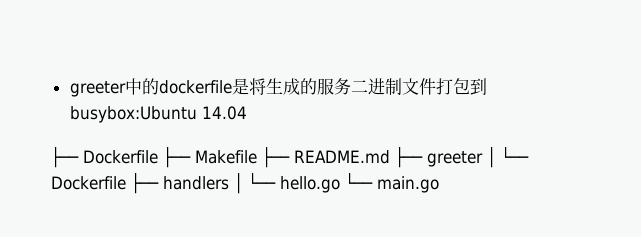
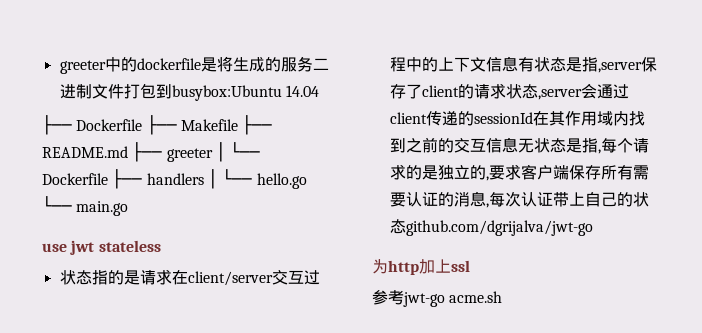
(439, 184) none -> [42,240,161,255] [59,269,320,286] [389,56,657,73] [389,83,629,100] [389,111,645,126] [389,137,649,154] [389,164,649,181] [389,191,649,208] [389,219,593,236] [372,259,470,275] [372,290,503,307] // use jwt stateless // 状态指的是请求在client/server交互过程中的上下文信息有状态是指,server保存了client的请求状态,server会通过client传递的sessionId在其作用域内找到之前的交互信息无状态是指,每个请求的是独立的,要求客户端保存所有需要认证的消息,每次认证带上自己的状态github.com/dgrijalva/jwt-go // 为http加上ssl // 参考jwt-go acme.sh

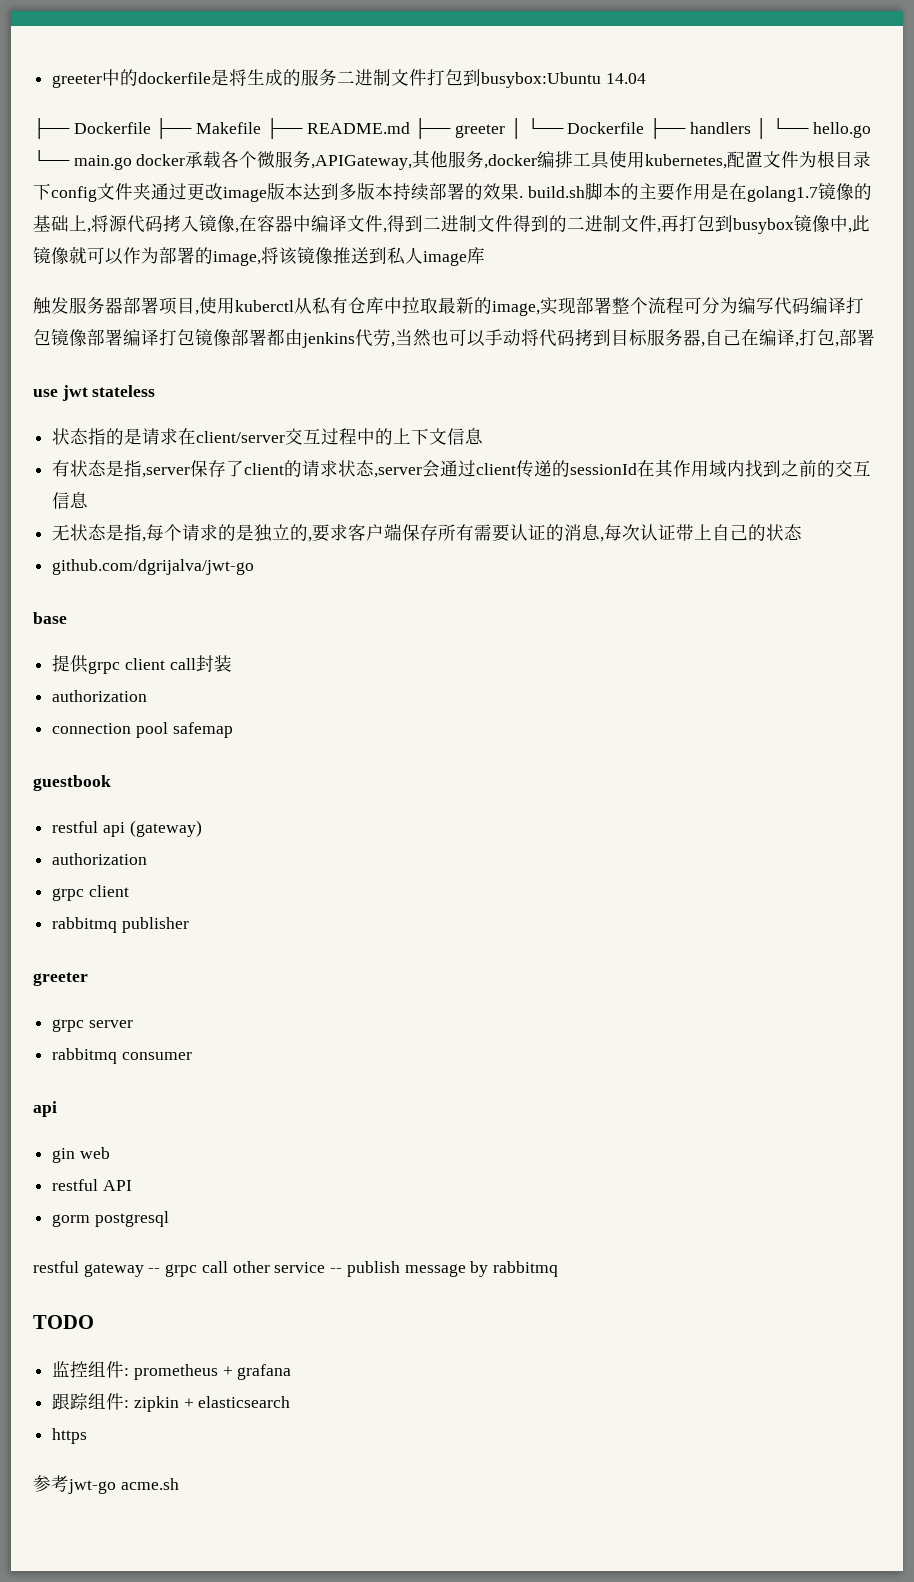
(129, 208) none -> [136,150,872,170] [33,182,872,202] [33,214,870,234] [33,246,485,266] [33,297,864,316] [33,328,875,348] docker承载各个微服务,APIGateway,其他服务,docker编排工具使用kubernetes,配置文件为根目录下config文件夹通过更改image版本达到多版本持续部署的效果. build.sh脚本的主要作用是在golang1.7镜像的基础上,将源代码拷入镜像,在容器中编译文件,得到二进制文件得到的二进制文件,再打包到busybox镜像中,此镜像就可以作为部署的image,将该镜像推送到私人image库 // 触发服务器部署项目,使用kuberctl从私有仓库中拉取最新的image,实现部署整个流程可分为编写代码编译打包镜像部署编译打包镜像部署都由jenkins代劳,当然也可以手动将代码拷到目标服务器,自己在编译,打包,部署
(518, 64) none -> (484, 436) //
(518, 145) none -> (89, 500) //
(406, 226) none -> (803, 532) //
[372,259,470,275] 为http加上ssl -> [33,612,67,624] [52,654,232,674] [52,690,148,702] [52,722,233,738] [33,775,111,791] [52,820,202,837] [52,853,148,865] [52,885,129,901] [52,917,189,933] [33,972,88,986] [52,1019,133,1032] [52,1048,192,1064] [33,1101,57,1117] [52,1147,110,1163] [52,1179,132,1191] [52,1211,169,1227] [33,1261,558,1277] [33,1315,94,1329] [52,1361,292,1380] [52,1393,291,1412] [52,1428,88,1444] base // 提供grpc client call封装 // authorization // connection pool safemap // guestbook // restful api (gateway) // authorization // grpc client // rabbitmq publisher // greeter // grpc server // rabbitmq consumer // api // gin web // restful API // gorm postgresql // restful gateway -- grpc call other service -- publish message by rabbitmq // TODO // 监控组件: prometheus + grafana // 跟踪组件: zipkin + elasticsearch // https

